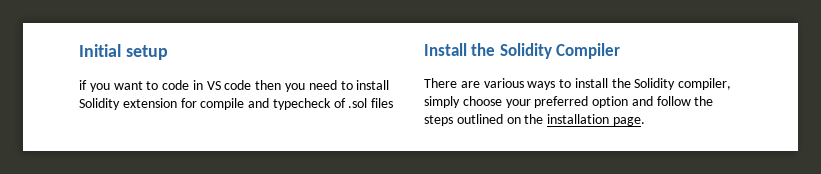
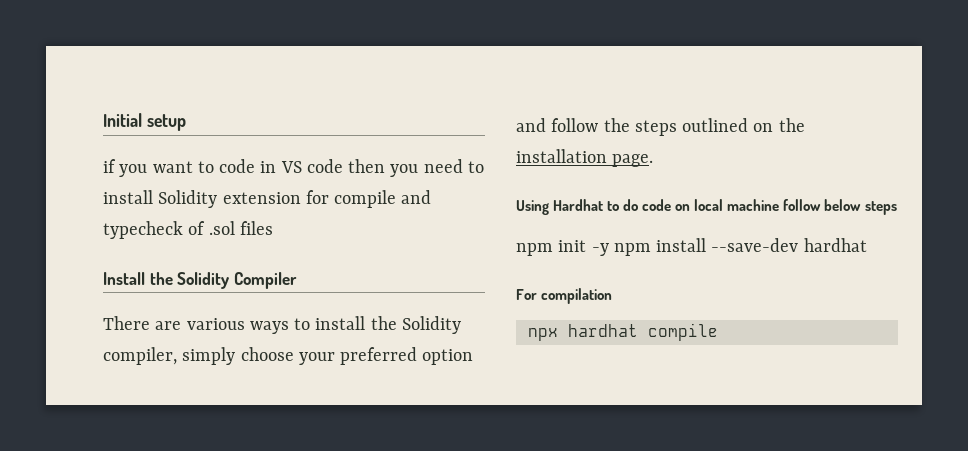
(645, 121) none -> [516,199,897,215] [516,238,867,256] [516,288,613,304] [527,323,718,341] // Using Hardhat to do code on local machine follow below steps // npm init -y npm install --save-dev hardhat // For compilation // npx hardhat compile

